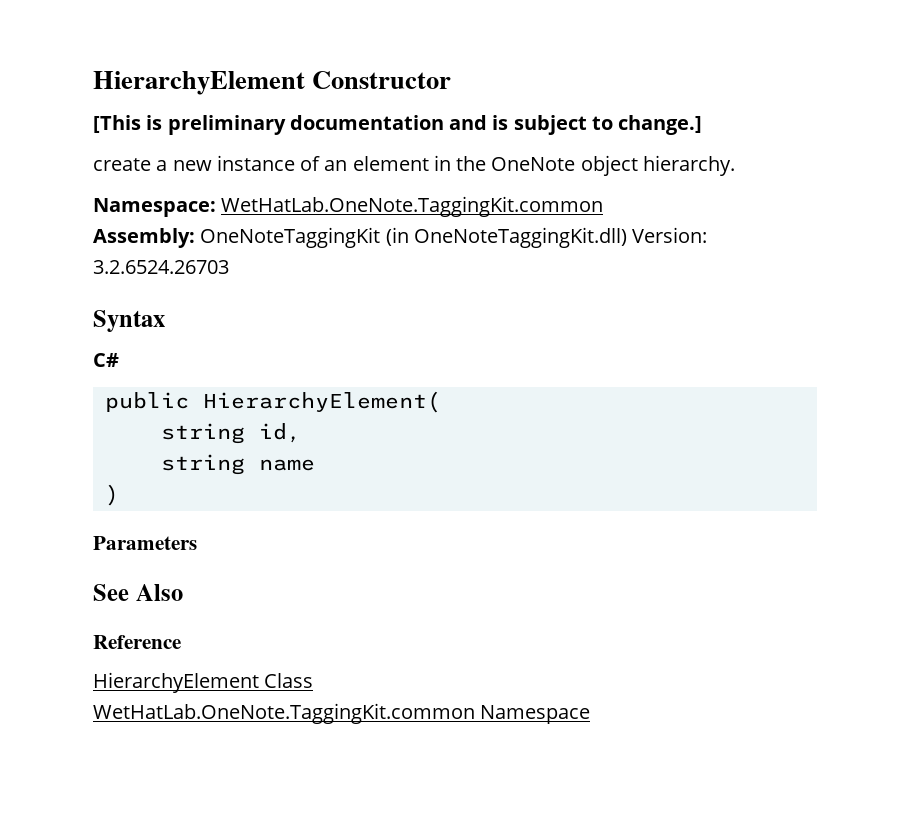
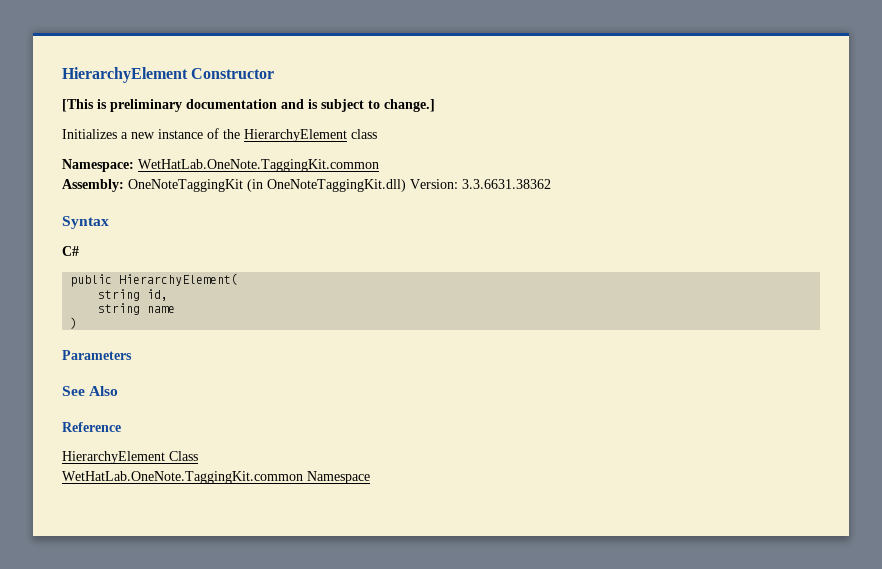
[93,158,151,171] create -> [62,129,117,139] Initializes
[324,155,735,176] an element in the OneNote object hierarchy. -> [223,129,377,142] the HierarchyElement class
[93,260,229,274] 3.2.6524.26703 -> [462,179,551,189] 3.3.6631.38362

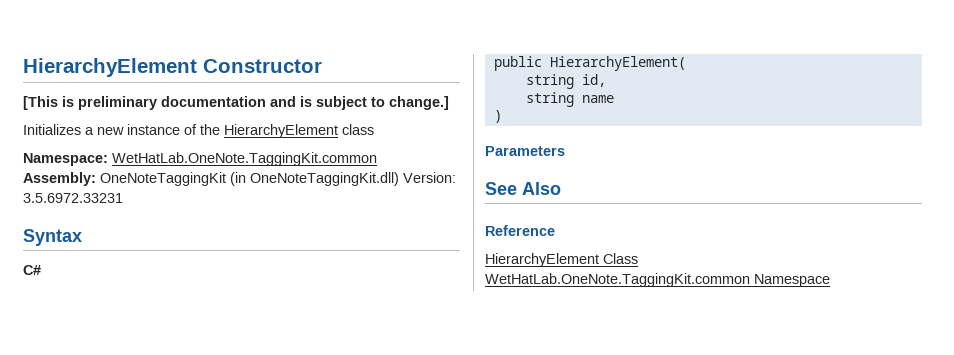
[462,179,551,189] 3.3.6631.38362 -> [23,193,123,203] 3.5.6972.33231

